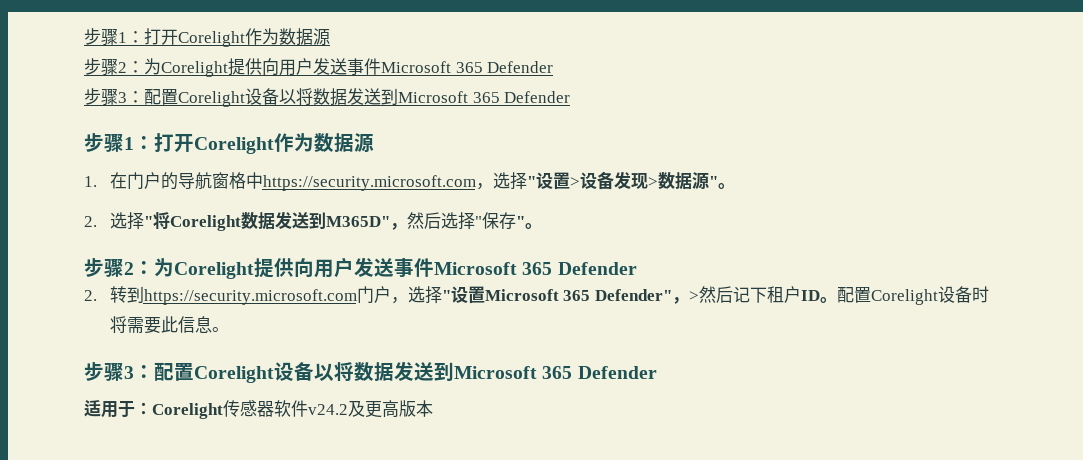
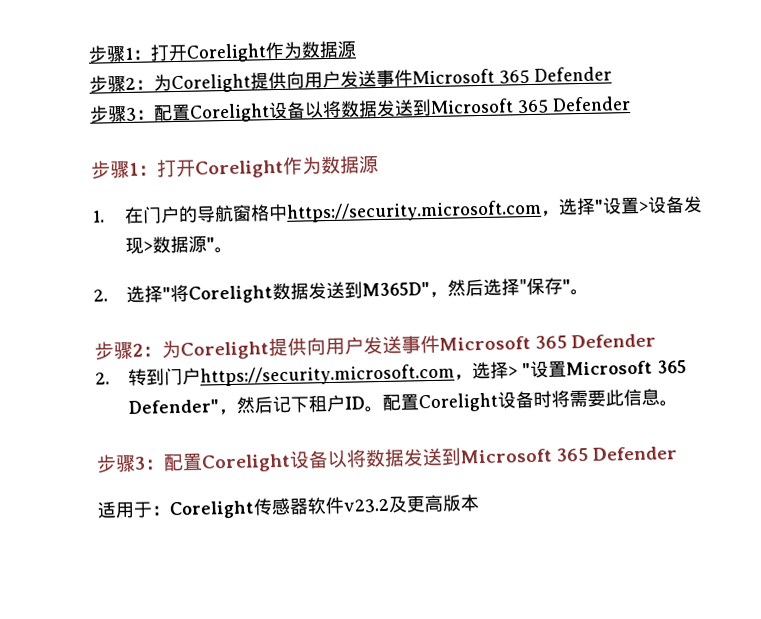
[143,286,442,305] https://security.microsoft.com门户，选择 -> [163,361,518,387] 门户https://security.microsoft.com，选择>
[688,291,699,301] > -> (238, 412) none
[308,404,348,415] v24.2 -> [343,498,389,513] v23.2

